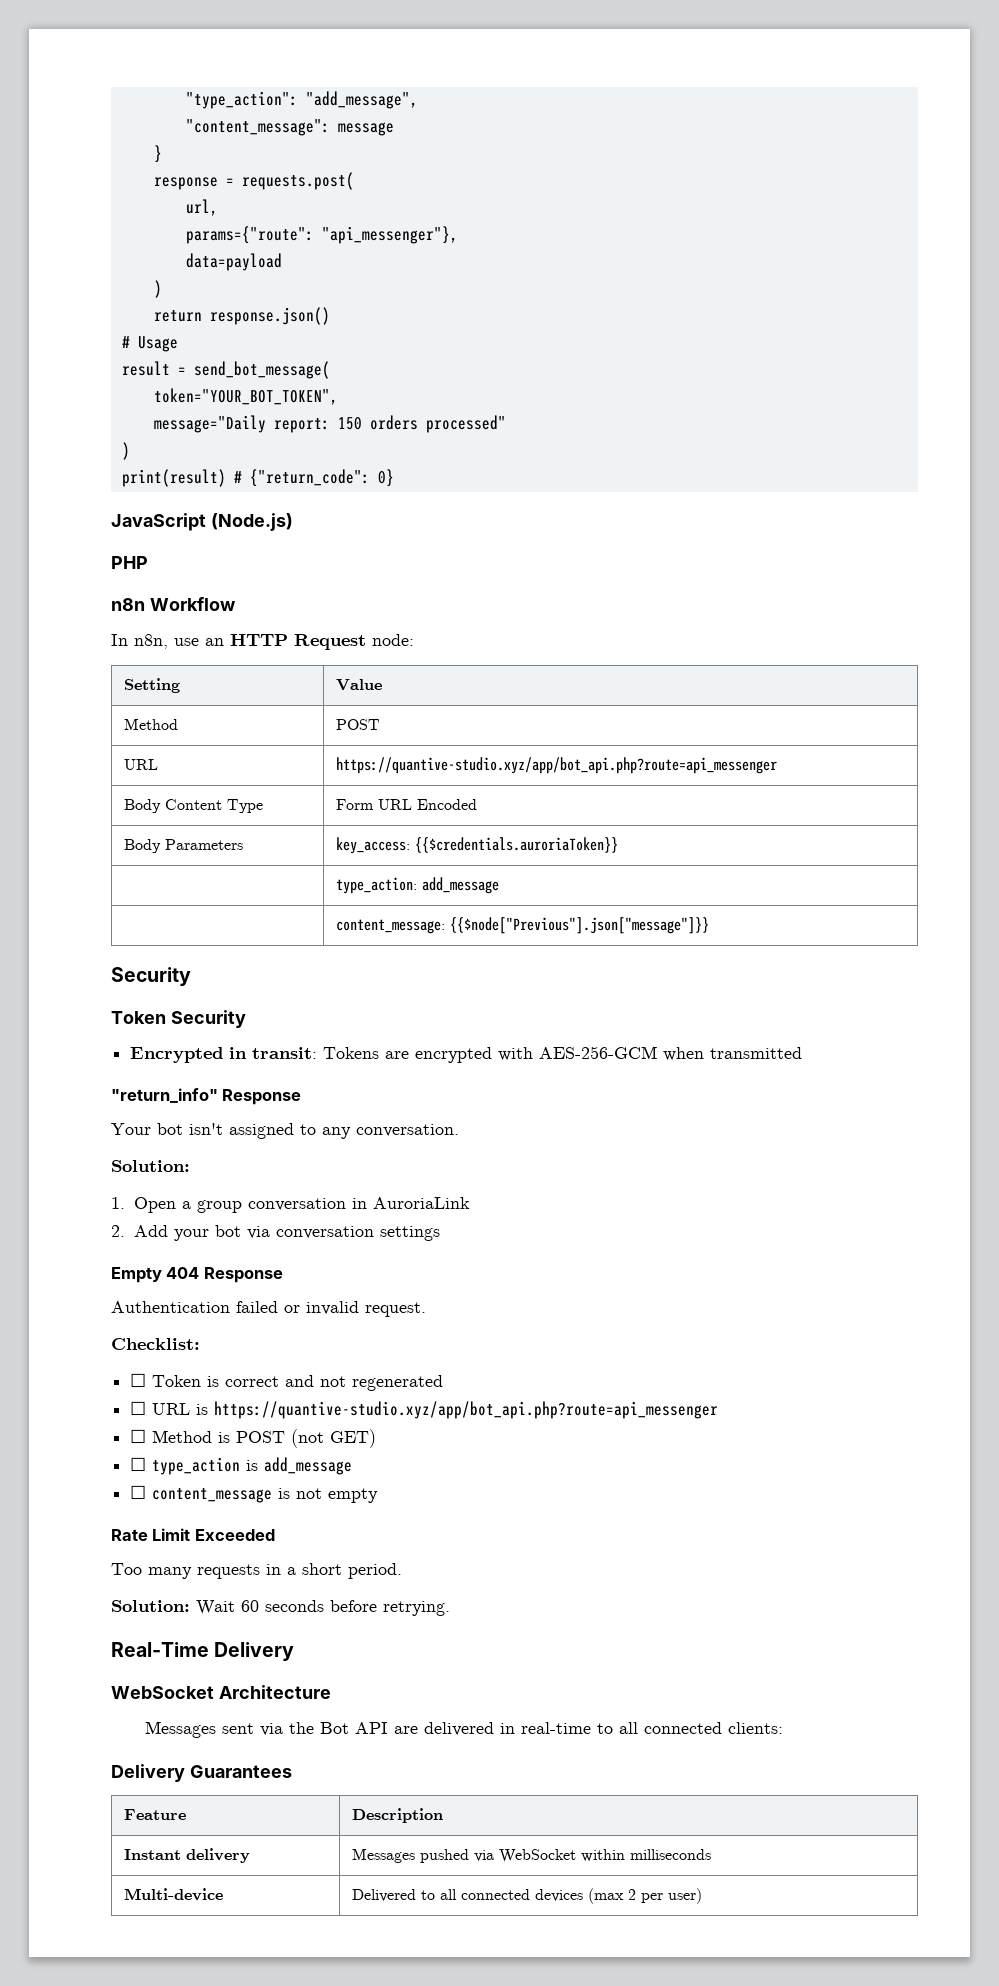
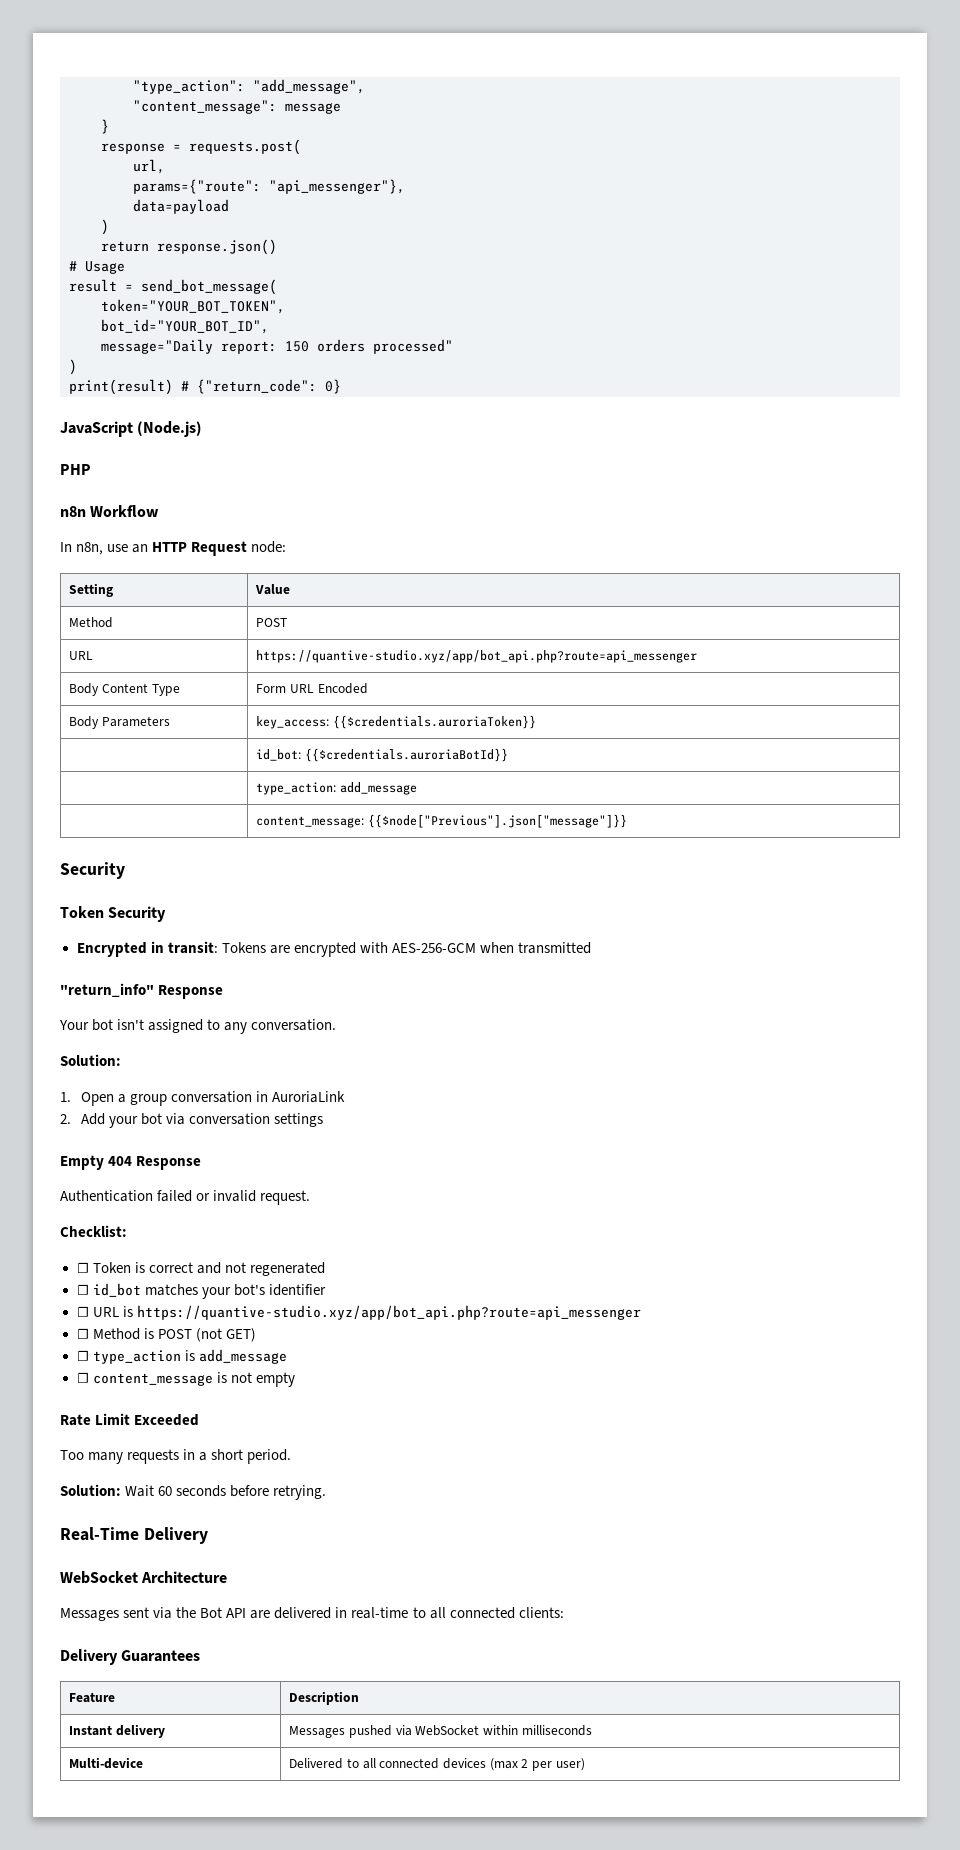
(338, 396) none -> [101,319,269,334] // bot_id="YOUR_BOT_ID",
(619, 845) none -> [256,748,509,762] // | id_bot: {{$credentials.auroriaBotId}}
(444, 1383) none -> [76,1283,326,1299] // ☐ id_bot matches your bot's identifier

